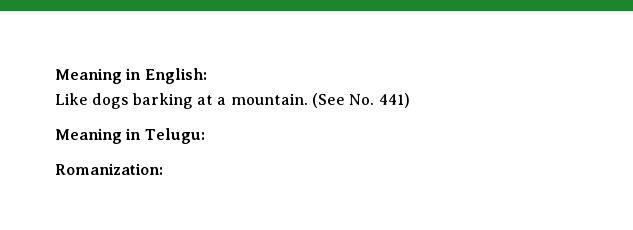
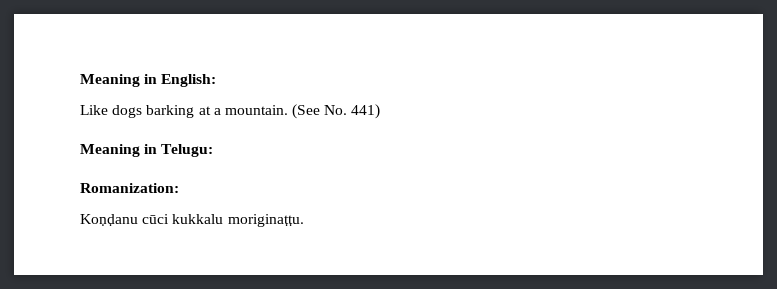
(163, 169) none -> [80,214,304,227] // Koṇḍanu cūci kukkalu moriginaṭṭu.

